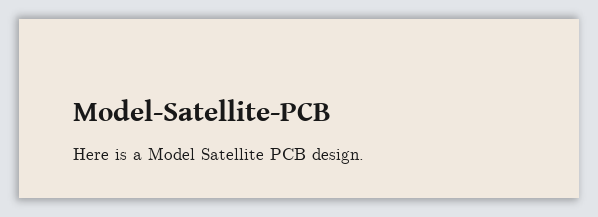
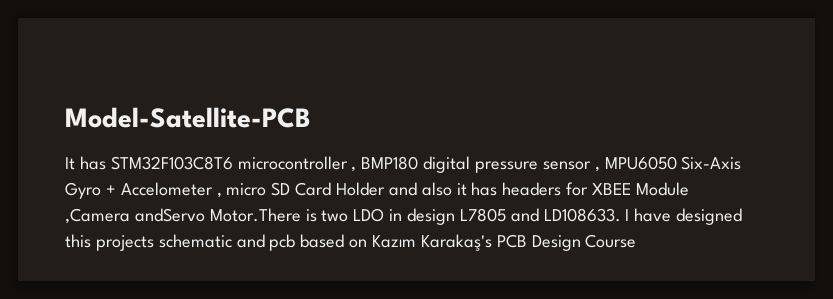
[73,147,364,164] Here is a Model Satellite PCB design. -> [65,156,742,173] [65,182,689,199] [65,208,743,225] [65,234,637,251] It has STM32F103C8T6 microcontroller , BMP180 digital pressure sensor , MPU6050 Six-Axis Gyro + Accelometer , micro SD Card Holder and also it has headers for XBEE Module ,Camera andServo Motor.There is two LDO in design L7805 and LD108633. I have designed this projects schematic and pcb based on Kazım Karakaş's PCB Design Course

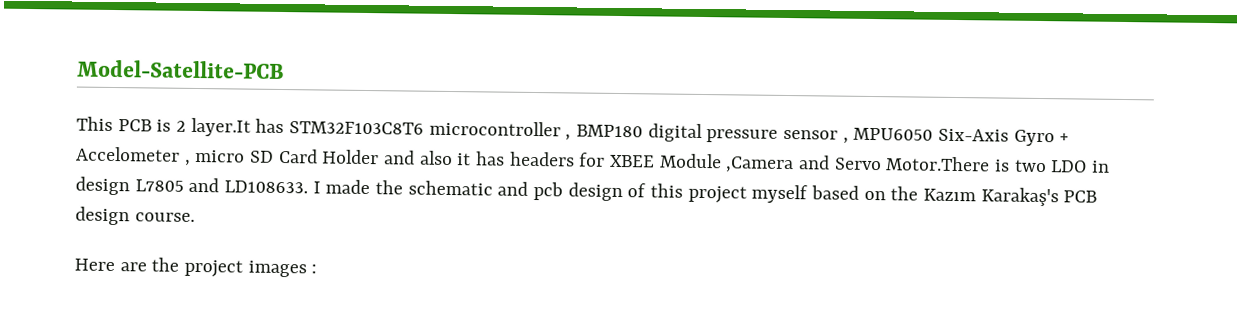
[65,157,75,170] It -> [76,116,251,137] This PCB is 2 layer.It
[134,208,205,222] andServo -> [798,155,882,171] and Servo
[634,208,743,225] [65,234,296,251] have designed this projects schematic and pcb -> [325,179,809,204] made the schematic and pcb design of this project myself
(368, 243) none -> [890,186,919,201] the
[531,234,637,251] Design Course -> [75,206,195,226] [74,257,318,278] design course. // Here are the project images :

